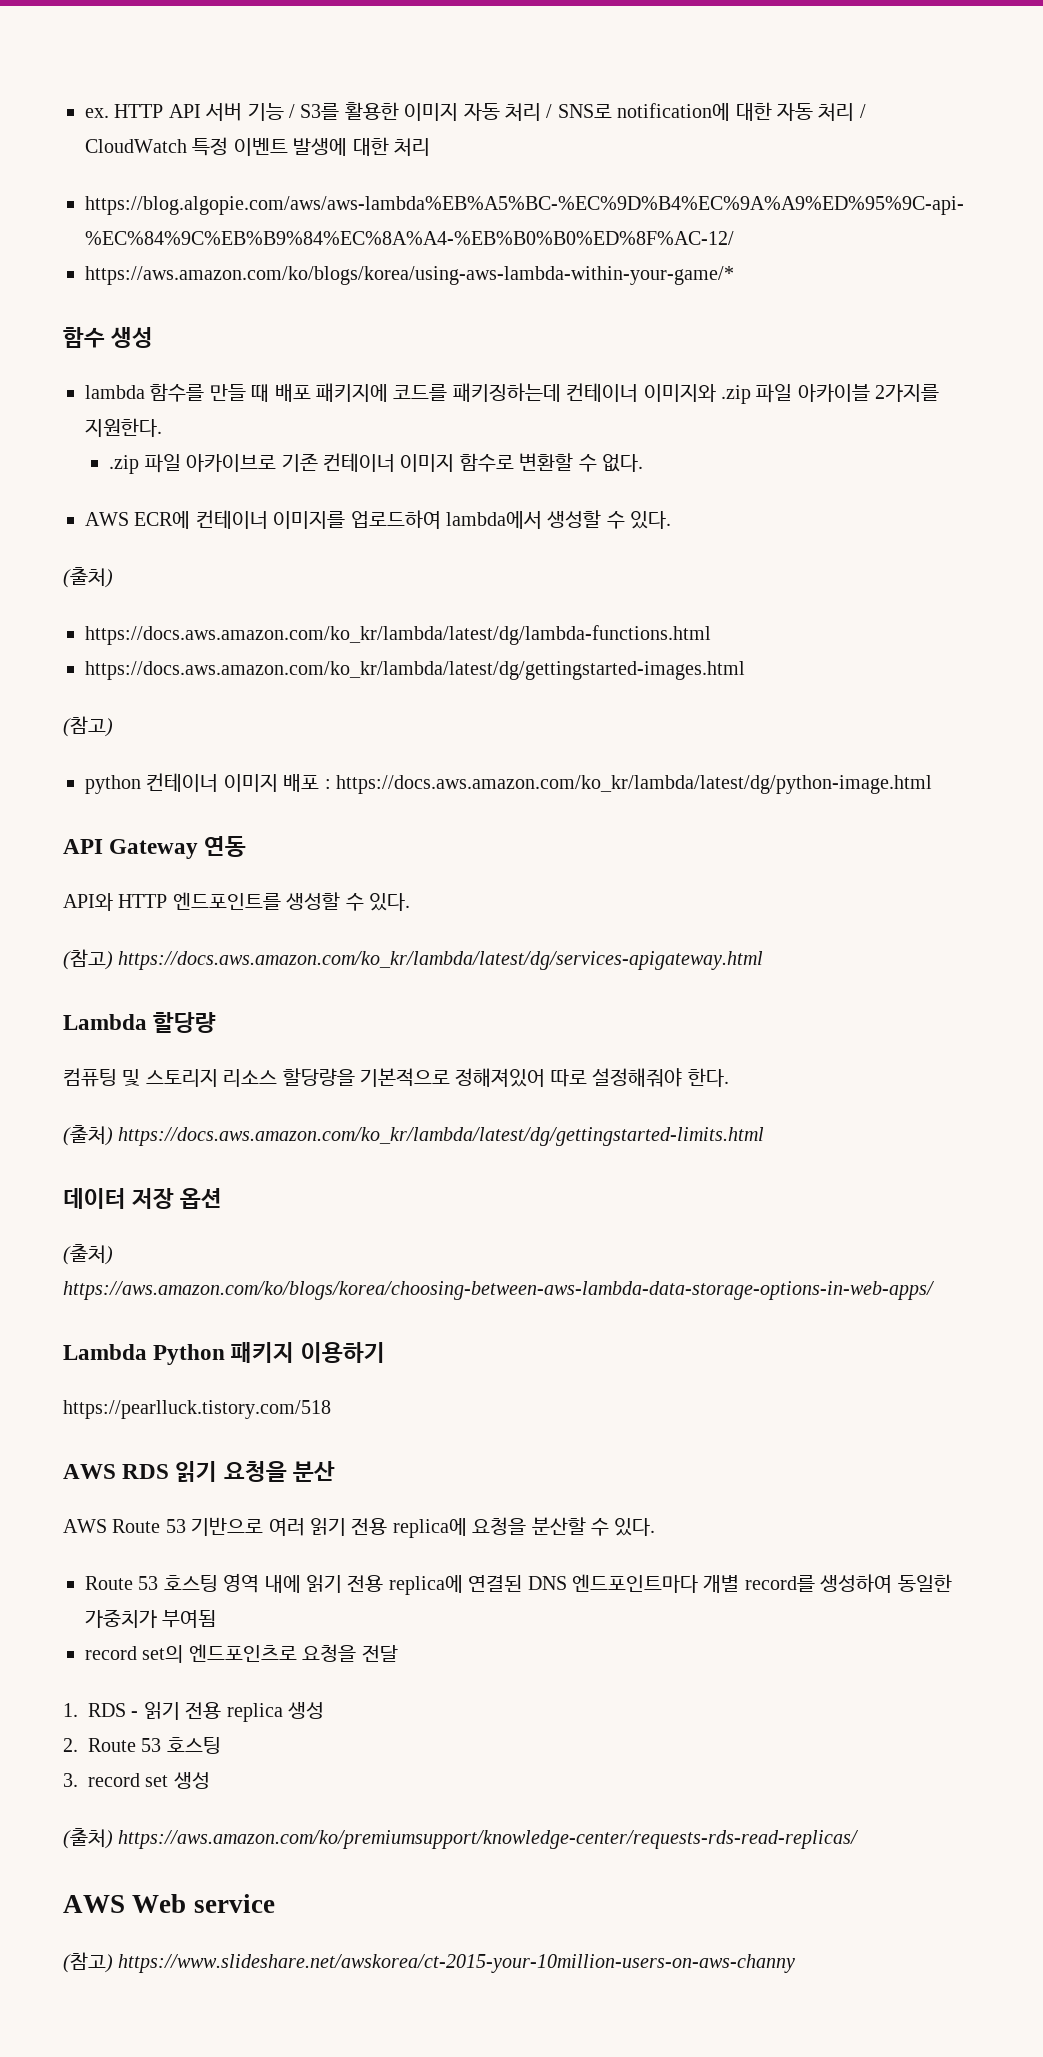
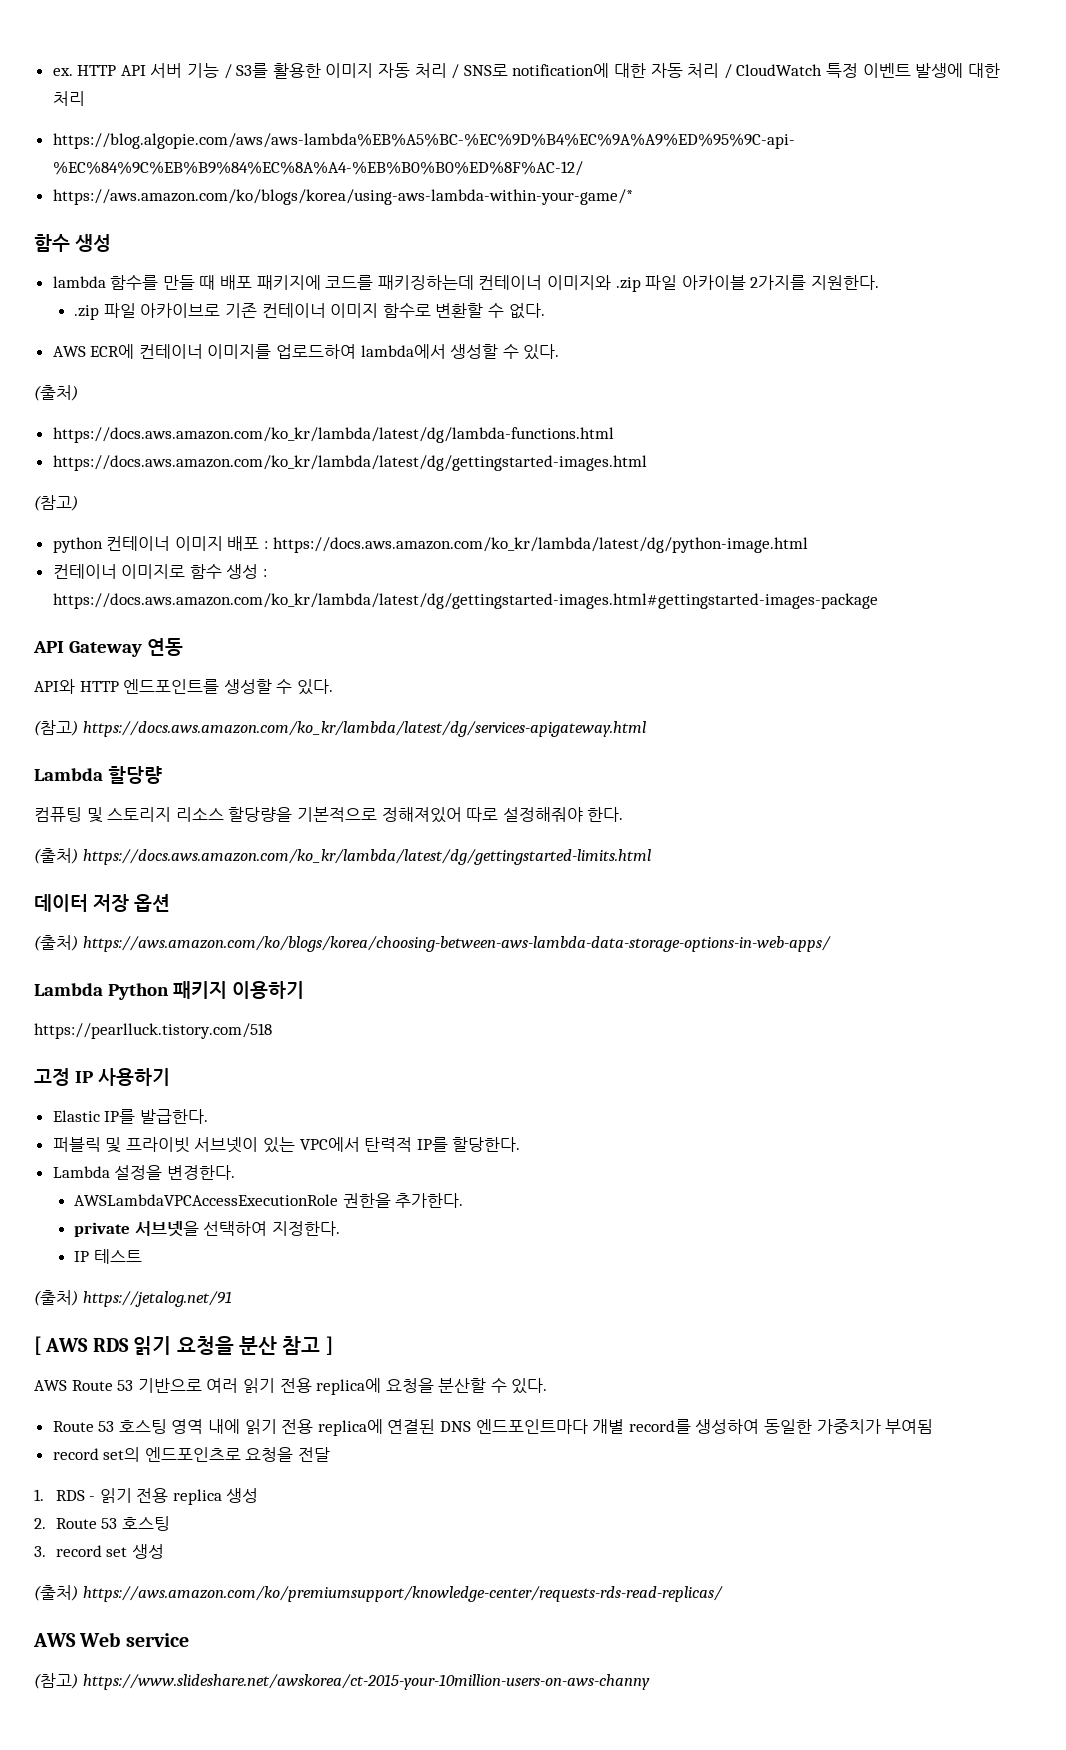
(932, 784) none -> [52,564,268,579] [52,593,878,609] // 컨테이너 이미지로 함수 생성 : https://docs.aws.amazon.com/ko_kr/lambda/latest/dg/gettingstarted-images.html#gettingstarted-images-package
(331, 1409) none -> [34,1068,170,1086] [52,1109,208,1124] [52,1137,521,1153] [52,1165,235,1180] [74,1193,464,1208] [74,1221,340,1237] [74,1249,142,1264] [34,1290,232,1307] [34,1336,41,1355] 고정 IP 사용하기 // Elastic IP를 발급한다. // 퍼블릭 및 프라이빗 서브넷이 있는 VPC에서 탄력적 IP를 할당한다. // Lambda 설정을 변경한다. // AWSLambdaVPCAccessExecutionRole 권한을 추가한다. // private 서브넷을 선택하여 지정한다. // IP 테스트 // (출처) https://jetalog.net/91 // [
(335, 1471) none -> [282,1336,333,1355] 참고 ]

